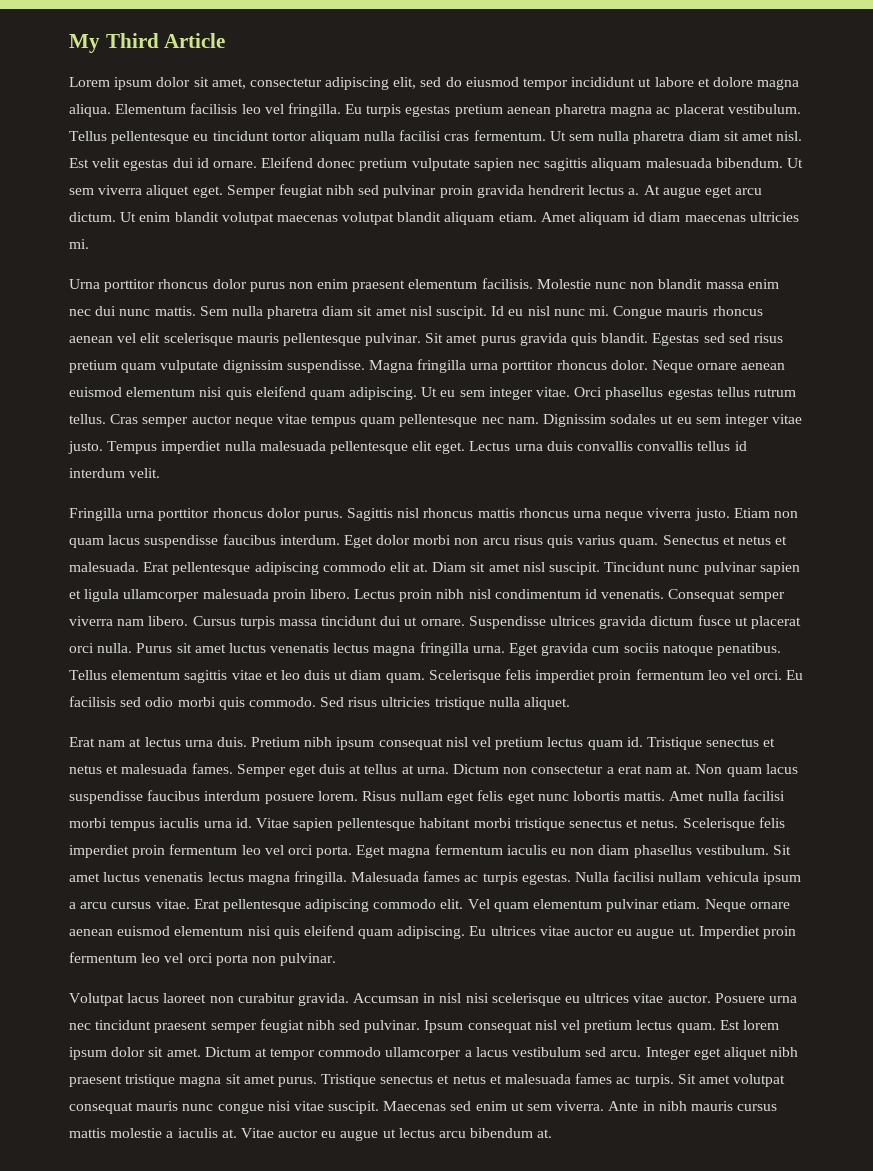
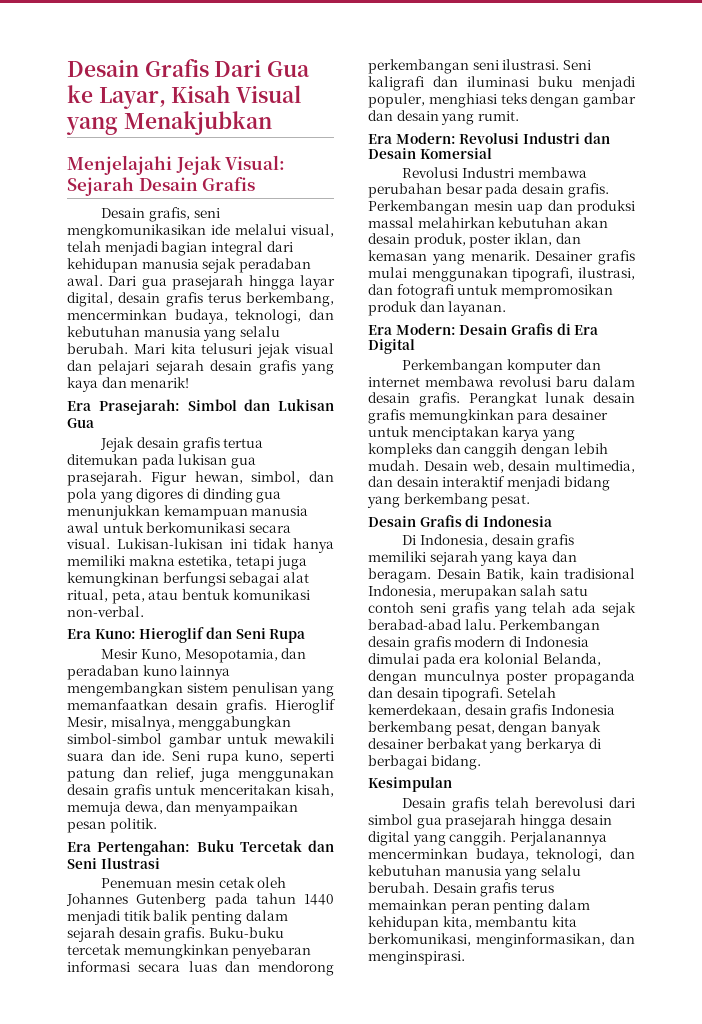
[69,33,226,53] [69,77,800,90] [69,103,801,117] [69,130,803,144] [69,157,803,171] [69,184,763,198] [69,212,799,225] [69,239,89,249] [69,278,779,292] [69,306,763,319] [69,333,783,346] [69,359,786,373] [69,386,796,400] [69,414,803,427] [68,441,747,454] [69,468,161,478] [69,508,798,521] [69,534,788,548] [69,562,800,575] [69,589,785,602] [69,615,801,629] [69,642,781,656] [69,669,804,683] [69,696,571,710] [69,737,776,750] [69,763,798,777] [69,790,785,804] [69,817,785,831] [69,844,791,858] [69,871,801,885] [69,899,790,912] [69,925,796,939] [69,952,337,966] [69,993,797,1006] [69,1019,779,1033] [69,1047,799,1060] [69,1073,786,1087] [69,1101,778,1114] [69,1128,553,1141] My Third Article // Lorem ipsum dolor sit amet, consectetur adipiscing elit, sed do eiusmod tempor incididunt ut labore et dolore magna aliqua. Elementum facilisis leo vel fringilla. Eu turpis egestas pretium aenean pharetra magna ac placerat vestibulum. Tellus pellentesque eu tincidunt tortor aliquam nulla facilisi cras fermentum. Ut sem nulla pharetra diam sit amet nisl. Est velit egestas dui id ornare. Eleifend donec pretium vulputate sapien nec sagittis aliquam malesuada bibendum. Ut sem viverra aliquet eget. Semper feugiat nibh sed pulvinar proin gravida hendrerit lectus a. At augue eget arcu dictum. Ut enim blandit volutpat maecenas volutpat blandit aliquam etiam. Amet aliquam id diam maecenas ultricies mi. // Urna porttitor rhoncus dolor purus non enim praesent elementum facilisis. Molestie nunc non blandit massa enim nec dui nunc mattis. Sem nulla pharetra diam sit amet nisl suscipit. Id eu nisl nunc mi. Congue mauris rhoncus aenean vel elit scelerisque mauris pellentesque pulvinar. Sit amet purus gravida quis blandit. Egestas sed sed risus pretium quam vulputate dignissim suspendisse. Magna fringilla urna porttitor rhoncus dolor. Neque ornare aenean euismod elementum nisi quis eleifend quam adipiscing. Ut eu sem integer vitae. Orci phasellus egestas tellus rutrum tellus. Cras semper auctor neque vitae tempus quam pellentesque nec nam. Dignissim sodales ut eu sem integer vitae justo. Tempus imperdiet nulla malesuada pellentesque elit eget. Lectus urna duis convallis convallis tellus id interdum velit. // Fringilla urna porttitor rhoncus dolor purus. Sagittis nisl rhoncus mattis rhoncus urna neque viverra justo. Etiam non quam lacus suspendisse faucibus interdum. Eget dolor morbi non arcu risus quis varius quam. Senectus et netus et malesuada. Erat pellentesque adipiscing commodo elit at. Diam sit amet nisl suscipit. Tincidunt nunc pulvinar sapien et ligula ullamcorper malesuada proin libero. Lectus proin nibh nisl condimentum id venenatis. Consequat semper viverra nam libero. Cursus turpis massa tincidunt dui ut ornare. Suspendisse ultrices gravida dictum fusce ut placerat orci nulla. Purus sit amet luctus venenatis lectus magna fringilla urna. Eget gravida cum sociis natoque penatibus. Tellus elementum sagittis vitae et leo duis ut diam quam. Scelerisque felis imperdiet proin fermentum leo vel orci. Eu facilisis sed odio morbi quis commodo. Sed risus ultricies tristique nulla aliquet. // Erat nam at lectus urna duis. Pretium nibh ipsum consequat nisl vel pretium lectus quam id. Tristique senectus et netus et malesuada fames. Semper eget duis at tellus at urna. Dictum non consectetur a erat nam at. Non quam lacus suspendisse faucibus interdum posuere lorem. Risus nullam eget felis eget nunc lobortis mattis. Amet nulla facilisi morbi tempus iaculis urna id. Vitae sapien pellentesque habitant morbi tristique senectus et netus. Scelerisque felis imperdiet proin fermentum leo vel orci porta. Eget magna fermentum iaculis eu non diam phasellus vestibulum. Sit amet luctus venenatis lectus magna fringilla. Malesuada fames ac turpis egestas. Nulla facilisi nullam vehicula ipsum a arcu cursus vitae. Erat pellentesque adipiscing commodo elit. Vel quam elementum pulvinar etiam. Neque ornare aenean euismod elementum nisi quis eleifend quam adipiscing. Eu ultrices vitae auctor eu augue ut. Imperdiet proin fermentum leo vel orci porta non pulvinar. // Volutpat lacus laoreet non curabitur gravida. Accumsan in nisl nisi scelerisque eu ultrices vitae auctor. Posuere urna nec tincidunt praesent semper feugiat nibh sed pulvinar. Ipsum consequat nisl vel pretium lectus quam. Est lorem ipsum dolor sit amet. Dictum at tempor commodo ullamcorper a lacus vestibulum sed arcu. Integer eget aliquet nibh praesent tristique magna sit amet purus. Tristique senectus et netus et malesuada fames ac turpis. Sit amet volutpat consequat mauris nunc congue nisi vitae suscipit. Maecenas sed enim ut sem viverra. Ante in nibh mauris cursus mattis molestie a iaculis at. Vitae auctor eu augue ut lectus arcu bibendum at. -> [67,59,311,77] [67,85,302,109] [66,111,272,135] [67,155,286,175] [67,177,256,196] [101,207,220,222] [67,224,334,239] [67,241,293,256] [67,258,311,273] [67,275,335,290] [67,292,334,307] [67,309,334,324] [67,326,280,341] [67,343,334,358] [67,360,334,375] [67,377,190,392] [67,399,334,415] [67,418,94,428] [100,437,264,452] [67,454,256,469] [67,471,334,486] [67,488,282,503] [67,505,309,520] [67,522,291,533] [66,538,334,553] [67,555,307,570] [67,572,309,587] [67,589,310,604] [67,606,144,617] [67,627,306,643] [101,648,307,663] [67,665,231,680] [67,682,334,697] [67,699,336,714] [67,716,292,731] [67,733,334,748] [67,750,334,765] [67,767,334,782] [67,784,334,799] [67,801,298,816] [67,818,157,833] [67,840,334,856] [67,858,160,869] [101,877,287,888] [66,893,334,908] [67,910,288,925] [67,927,284,942] [67,944,312,959] [67,961,334,976] [368,59,591,74] [368,76,635,91] [368,93,636,108] [368,110,519,125] [368,132,610,144] [368,148,492,159] [402,167,587,178] [368,183,609,198] [368,200,635,215] [368,217,608,228] [368,233,581,248] [368,250,635,265] [368,267,635,282] [368,284,613,299] [368,301,507,316] [368,323,599,335] [368,339,415,354] [402,359,601,374] [368,376,635,387] [368,392,635,407] [368,409,608,424] [368,426,575,441] [368,443,608,458] [368,460,635,473] [368,476,610,491] [367,493,531,508] [368,515,552,527] [402,534,575,549] [368,551,577,566] [368,568,635,583] [368,585,588,600] [368,602,636,617] [368,619,601,634] [368,636,589,651] [368,653,601,668] [368,670,635,685] [368,687,556,702] [368,704,615,719] [368,721,601,736] [368,738,601,753] [368,755,481,770] [368,777,452,792] [402,797,635,812] [368,814,612,829] [368,831,607,846] [368,848,635,863] [368,865,581,880] [368,882,554,897] [368,899,590,914] [368,916,577,931] [368,933,635,948] [368,951,465,965] Desain Grafis Dari Gua ke Layar, Kisah Visual yang Menakjubkan // Menjelajahi Jejak Visual: Sejarah Desain Grafis // Desain grafis, seni mengkomunikasikan ide melalui visual, telah menjadi bagian integral dari kehidupan manusia sejak peradaban awal. Dari gua prasejarah hingga layar digital, desain grafis terus berkembang, mencerminkan budaya, teknologi, dan kebutuhan manusia yang selalu berubah. Mari kita telusuri jejak visual dan pelajari sejarah desain grafis yang kaya dan menarik! // Era Prasejarah: Simbol dan Lukisan Gua // Jejak desain grafis tertua ditemukan pada lukisan gua prasejarah. Figur hewan, simbol, dan pola yang digores di dinding gua menunjukkan kemampuan manusia awal untuk berkomunikasi secara visual. Lukisan-lukisan ini tidak hanya memiliki makna estetika, tetapi juga kemungkinan berfungsi sebagai alat ritual, peta, atau bentuk komunikasi non-verbal. // Era Kuno: Hieroglif dan Seni Rupa // Mesir Kuno, Mesopotamia, dan peradaban kuno lainnya mengembangkan sistem penulisan yang memanfaatkan desain grafis. Hieroglif Mesir, misalnya, menggabungkan simbol-simbol gambar untuk mewakili suara dan ide. Seni rupa kuno, seperti patung dan relief, juga menggunakan desain grafis untuk menceritakan kisah, memuja dewa, dan menyampaikan pesan politik. // Era Pertengahan: Buku Tercetak dan Seni Ilustrasi // Penemuan mesin cetak oleh Johannes Gutenberg pada tahun 1440 menjadi titik balik penting dalam sejarah desain grafis. Buku-buku tercetak memungkinkan penyebaran informasi secara luas dan mendorong perkembangan seni ilustrasi. Seni kaligrafi dan iluminasi buku menjadi populer, menghiasi teks dengan gambar dan desain yang rumit. // Era Modern: Revolusi Industri dan Desain Komersial // Revolusi Industri membawa perubahan besar pada desain grafis. Perkembangan mesin uap dan produksi massal melahirkan kebutuhan akan desain produk, poster iklan, dan kemasan yang menarik. Desainer grafis mulai menggunakan tipografi, ilustrasi, dan fotografi untuk mempromosikan produk dan layanan. // Era Modern: Desain Grafis di Era Digital // Perkembangan komputer dan internet membawa revolusi baru dalam desain grafis. Perangkat lunak desain grafis memungkinkan para desainer untuk menciptakan karya yang kompleks dan canggih dengan lebih mudah. Desain web, desain multimedia, dan desain interaktif menjadi bidang yang berkembang pesat. // Desain Grafis di Indonesia // Di Indonesia, desain grafis memiliki sejarah yang kaya dan beragam. Desain Batik, kain tradisional Indonesia, merupakan salah satu contoh seni grafis yang telah ada sejak berabad-abad lalu. Perkembangan desain grafis modern di Indonesia dimulai pada era kolonial Belanda, dengan munculnya poster propaganda dan desain tipografi. Setelah kemerdekaan, desain grafis Indonesia berkembang pesat, dengan banyak desainer berbakat yang berkarya di berbagai bidang. // Kesimpulan // Desain grafis telah berevolusi dari simbol gua prasejarah hingga desain digital yang canggih. Perjalanannya mencerminkan budaya, teknologi, dan kebutuhan manusia yang selalu berubah. Desain grafis terus memainkan peran penting dalam kehidupan kita, membantu kita berkomunikasi, menginformasikan, dan menginspirasi.

